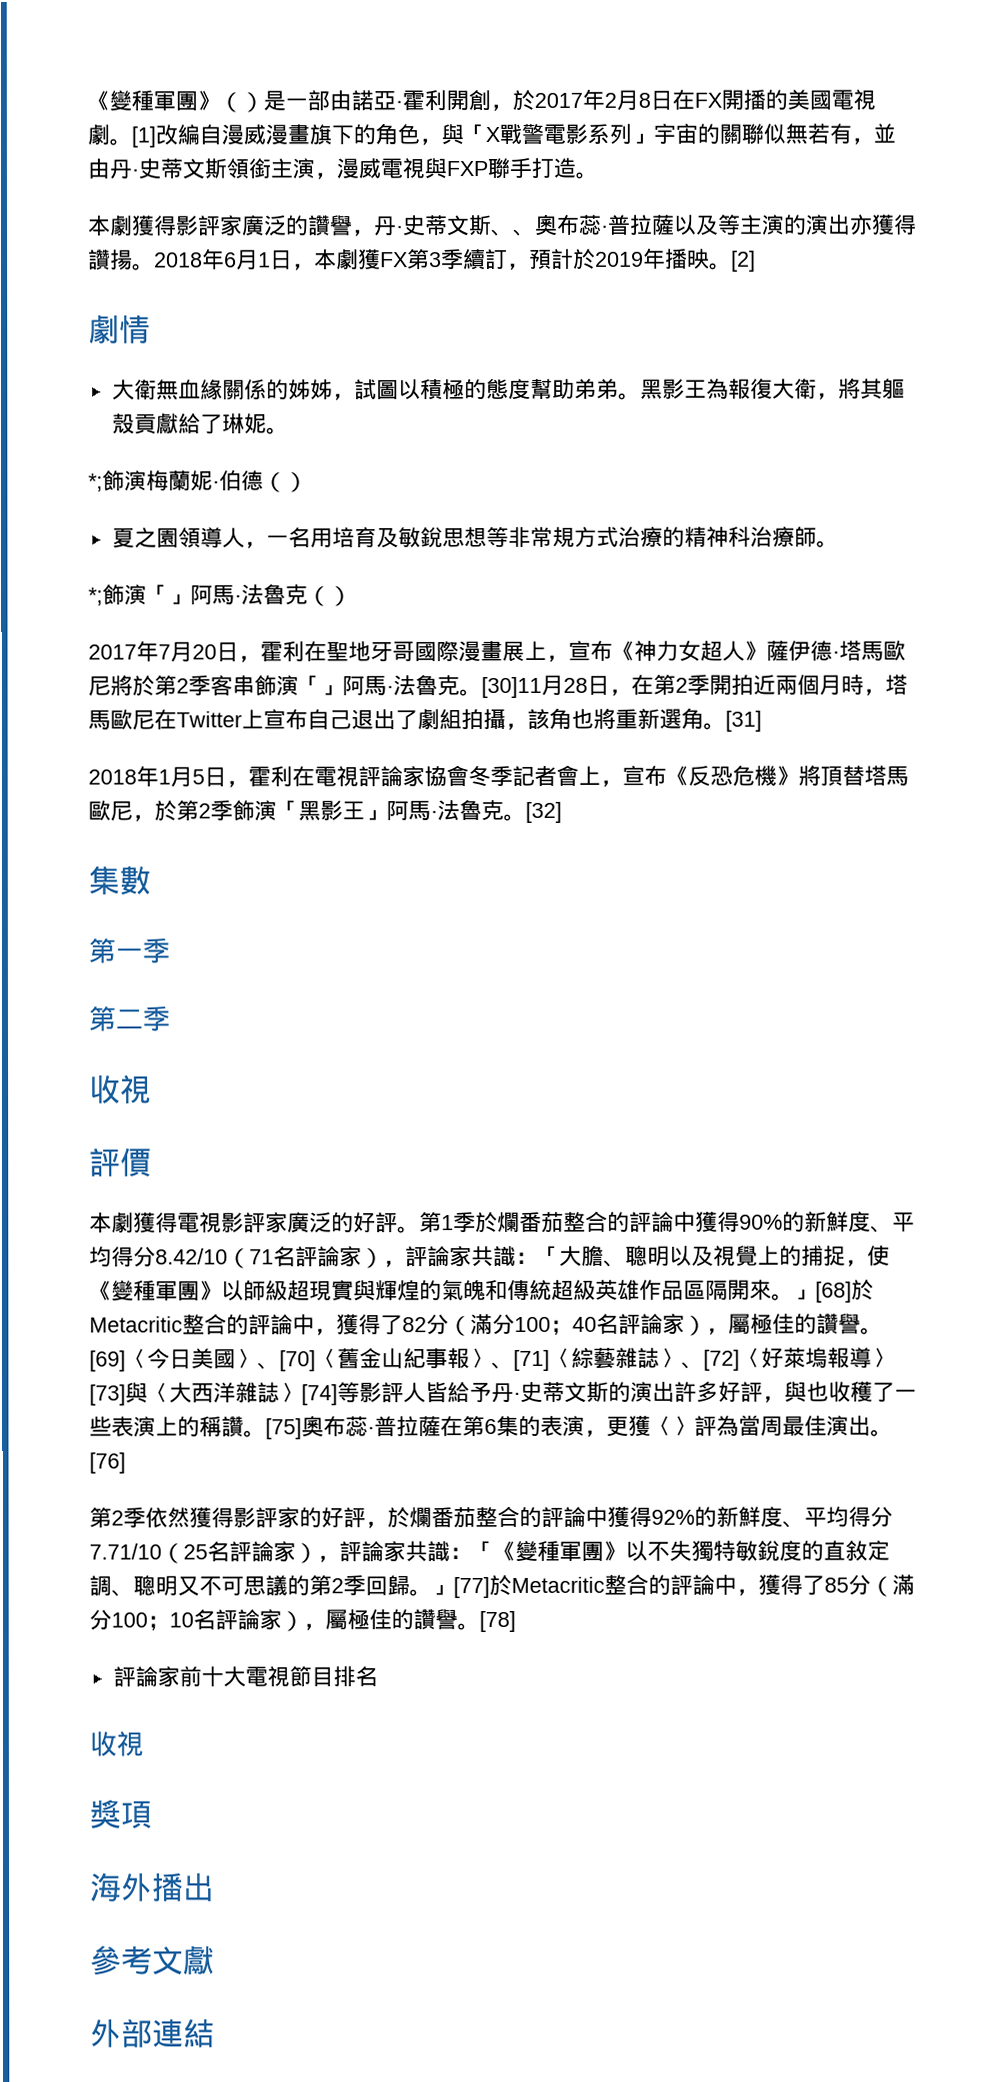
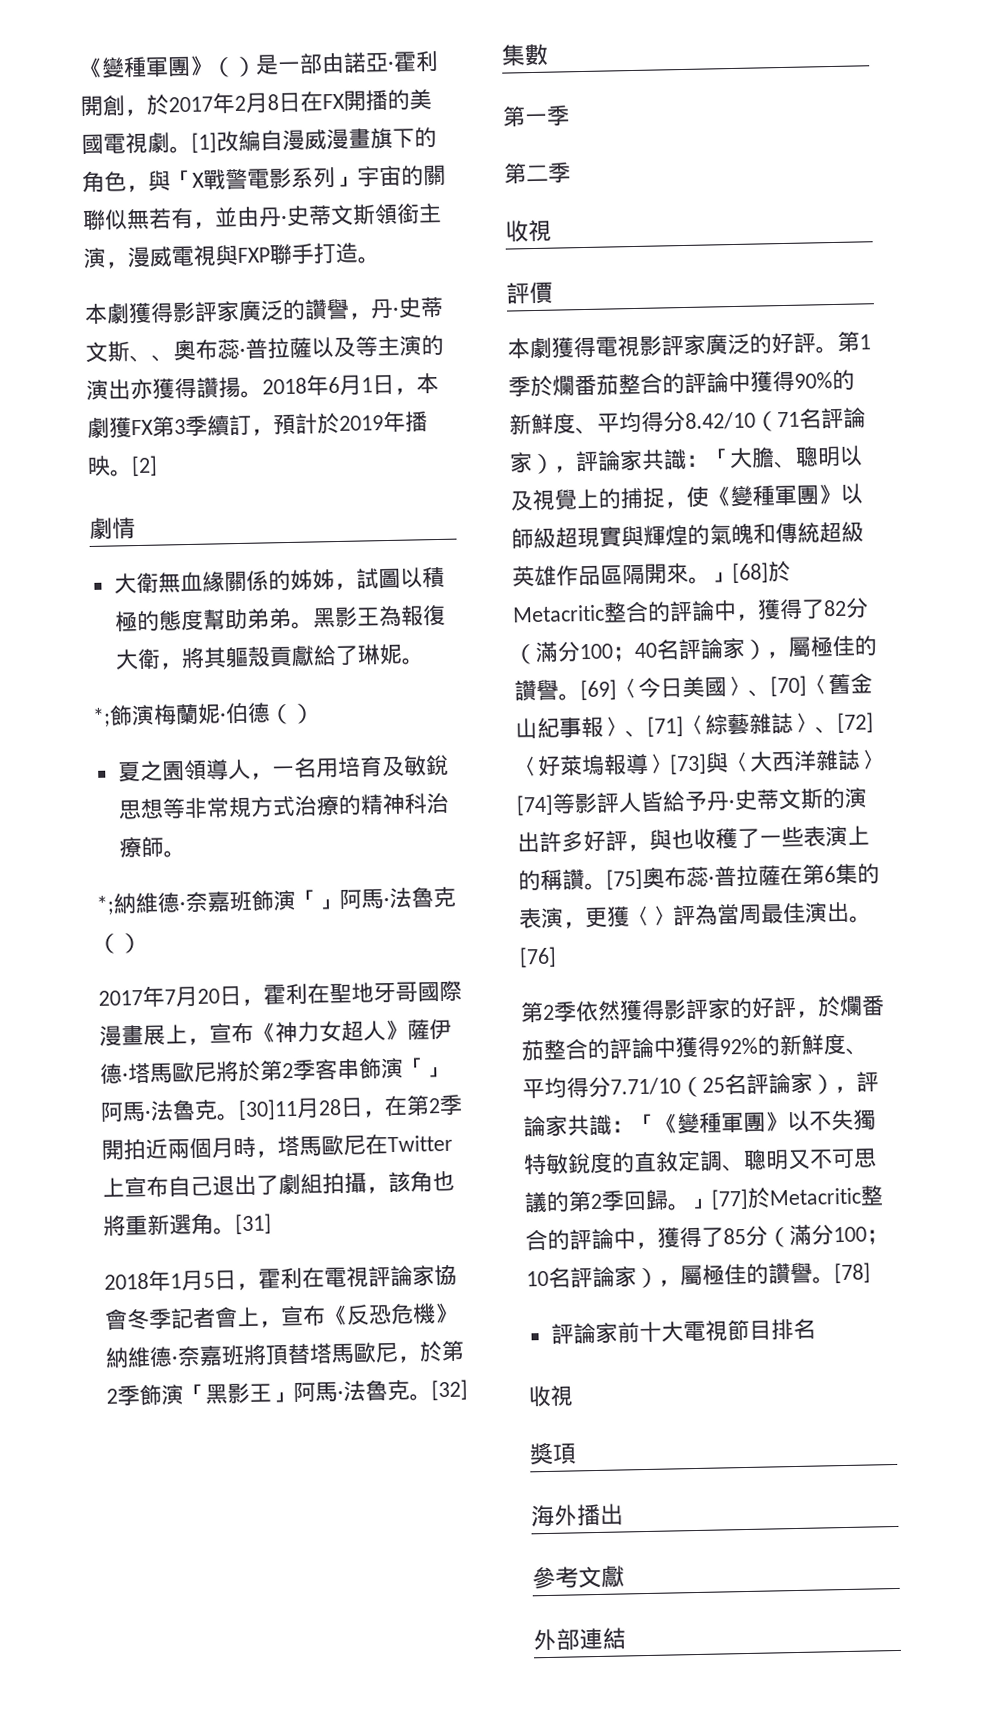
(103, 596) none -> [113,890,253,914] 納維德·奈嘉班
(799, 775) none -> [105,1345,245,1368] 納維德·奈嘉班

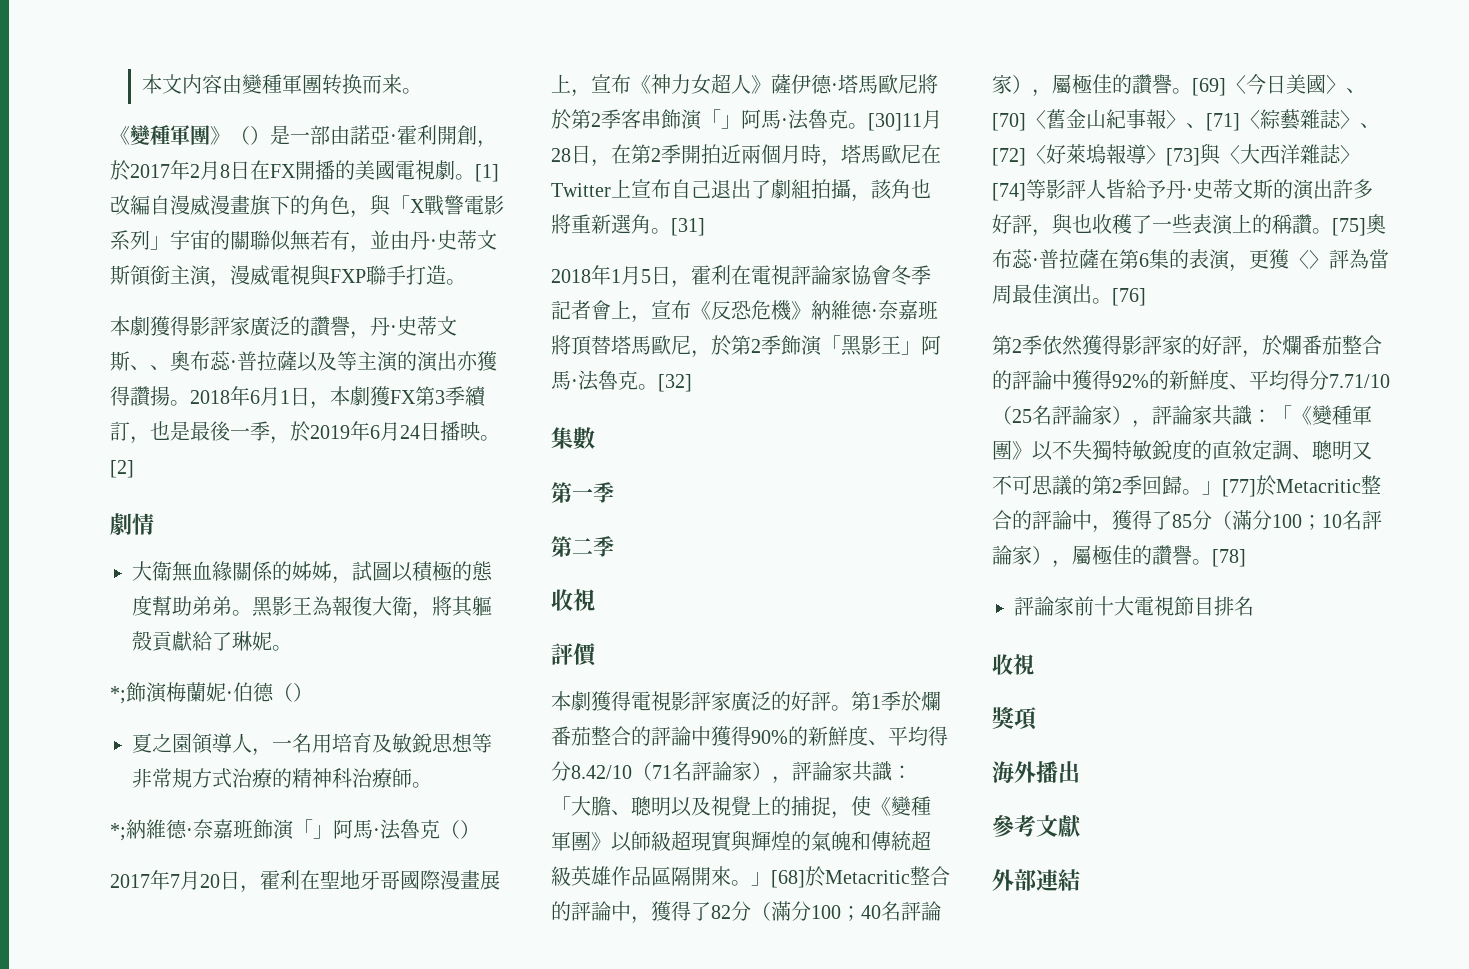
(79, 68) none -> [142,74,423,95] 本文内容由變種軍團转换而来。 //
[273,410,406,435] 預計於2019年 -> [150,421,440,444] 也是最後一季，於2019年6月24日

